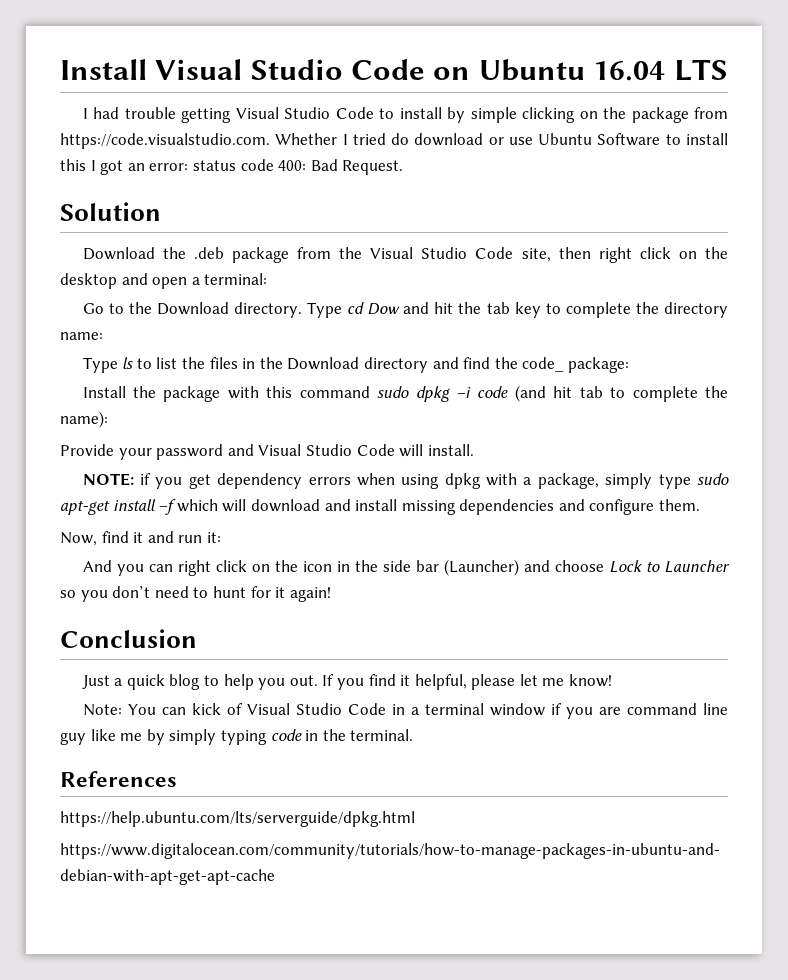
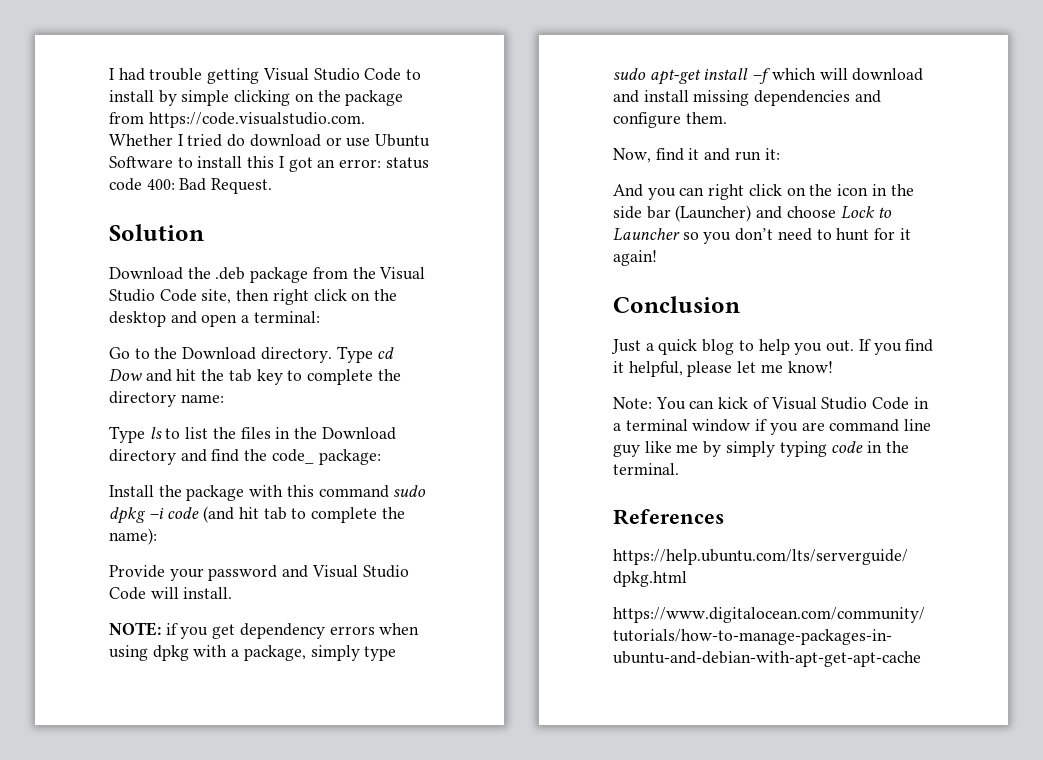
[60,59,728,81] Install Visual Studio Code on Ubuntu 16.04 LTS // -> (109, 74) none

